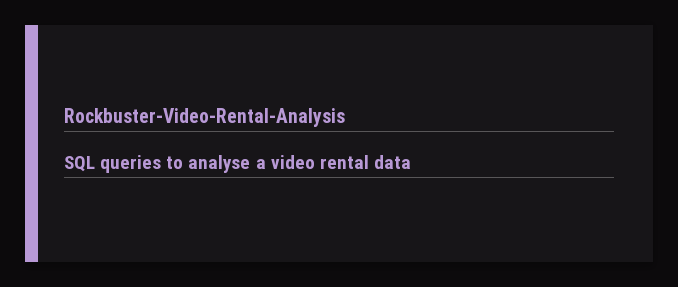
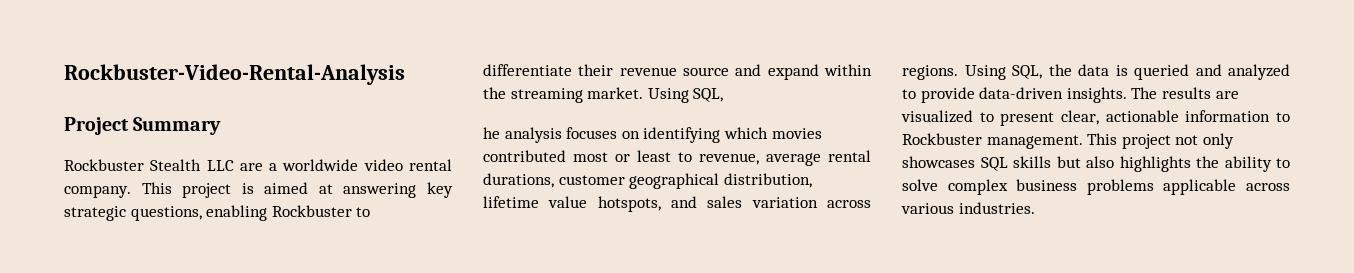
[64,155,411,173] SQL queries to analyse a video rental data -> [64,117,222,135] [64,159,452,171] [64,182,453,198] [64,205,371,221] [483,64,872,80] [483,87,724,103] [483,127,822,143] [483,150,871,166] [483,173,812,189] [483,196,871,212] [902,64,1290,80] [902,87,1239,103] [901,110,1290,126] [902,133,1234,149] [902,156,1290,172] [902,179,1290,195] [901,202,1035,214] Project Summary // Rockbuster Stealth LLC are a worldwide video rental company. This project is aimed at answering key strategic questions, enabling Rockbuster to differentiate their revenue source and expand within the streaming market. Using SQL, // he analysis focuses on identifying which movies contributed most or least to revenue, average rental durations, customer geographical distribution, lifetime value hotspots, and sales variation across regions. Using SQL, the data is queried and analyzed to provide data-driven insights. The results are visualized to present clear, actionable information to Rockbuster management. This project not only showcases SQL skills but also highlights the ability to solve complex business problems applicable across various industries.

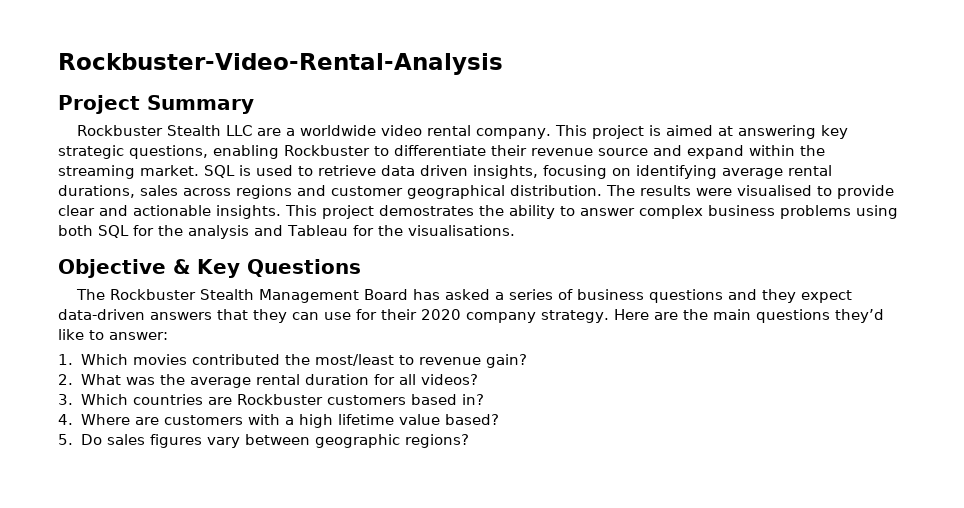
[647,88,724,103] [483,127,822,143] [483,150,871,166] [483,173,812,189] [483,196,871,212] [902,64,1290,80] [902,87,1239,103] [901,110,1290,126] [902,133,1234,149] [902,156,1191,172] Using SQL, // he analysis focuses on identifying which movies contributed most or least to revenue, average rental durations, customer geographical distribution, lifetime value hotspots, and sales variation across regions. Using SQL, the data is queried and analyzed to provide data-driven insights. The results are visualized to present clear, actionable information to Rockbuster management. This project not only showcases SQL skills but also highlights -> [204,165,832,179] [58,185,894,199] [58,205,474,219] SQL is used to retrieve data driven insights, focusing on identifying average rental durations, sales across regions and customer geographical distribution. The results were visualised to provide clear and actionable insights. This project demostrates
[902,179,938,191] solve -> [580,208,635,216] answer
[1163,179,1290,195] [901,202,1035,214] applicable across various industries. -> [856,205,898,219] [58,225,515,239] [58,259,361,278] [76,289,853,303] [58,309,884,323] [58,329,168,340] [58,354,528,368] [58,374,479,388] [58,394,485,405] [58,414,500,428] [58,434,470,448] using both SQL for the analysis and Tableau for the visualisations. // Objective & Key Questions // The Rockbuster Stealth Management Board has asked a series of business questions and they expect data-driven answers that they can use for their 2020 company strategy. Here are the main questions they’d like to answer: // 1. Which movies contributed the most/least to revenue gain? // 2. What was the average rental duration for all videos? // 3. Which countries are Rockbuster customers based in? // 4. Where are customers with a high lifetime value based? // 5. Do sales figures vary between geographic regions?

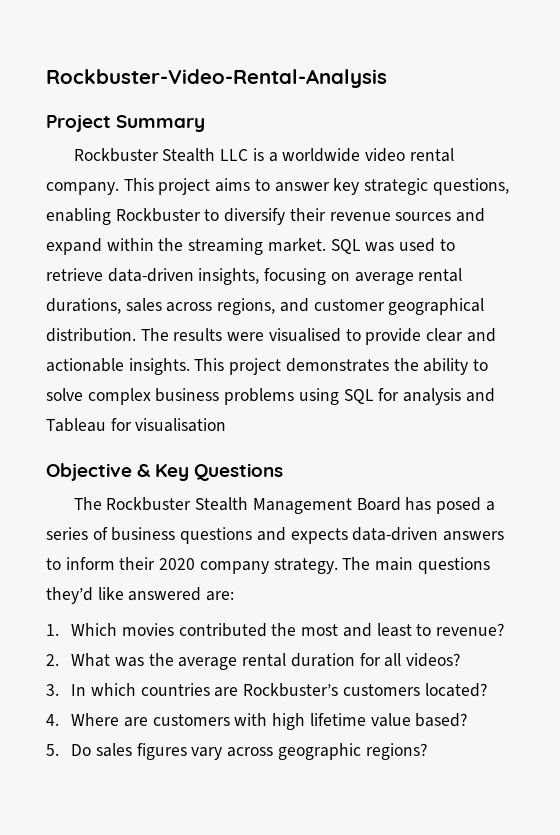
[257,128,282,136] are -> [252,148,264,161] is
[649,125,817,139] is aimed at answering -> [215,178,330,192] aims to answer
[394,145,486,156] differentiate -> [224,208,286,225] diversify
[598,148,648,156] source -> [395,212,452,221] sources
[239,165,251,176] is -> [365,242,395,252] was
[381,165,468,176] data driven -> [107,268,194,282] data-driven
[636,165,717,179] identifying -> (350, 276) none
[236,185,292,199] regions -> [217,298,276,315] regions,
[379,205,474,216] demostrates -> [285,358,389,372] demonstrates
[580,208,635,216] answer -> [46,388,83,401] solve
[58,225,93,236] both -> (339, 396) none
[158,225,183,236] the -> (400, 394) none
[377,225,515,236] the visualisations. -> [135,418,227,432] visualisation
[445,289,491,300] asked -> [436,497,482,514] posed
[762,289,853,303] [58,309,377,323] they expect data-driven answers that they can use for -> [290,527,505,544] [46,557,115,570] expects data-driven answers to inform
[613,309,708,320] Here are the -> [342,557,371,570] The
[89,330,168,340] to answer: -> [128,587,235,601] answered are:
[315,354,528,368] most/least to revenue gain? -> [301,623,505,637] most and least to revenue?
[81,394,485,405] Which countries are Rockbuster customers based in? -> [71,683,487,697] In which countries are Rockbuster’s customers located?
[285,417,295,425] a -> (268, 719) none
[245,434,311,445] between -> [227,747,274,757] across

